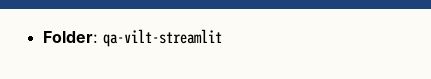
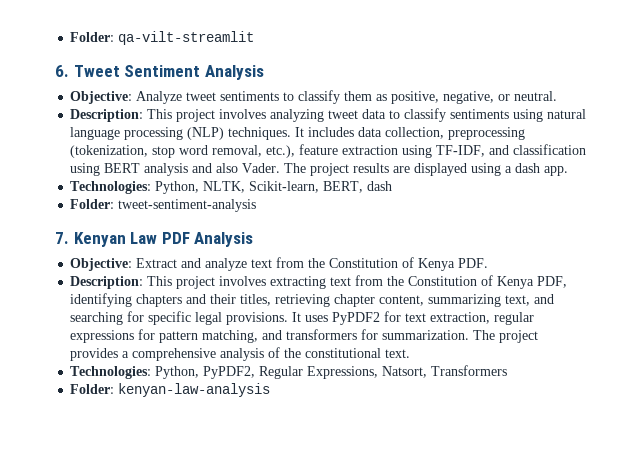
(222, 38) none -> [55,65,264,80] [70,90,558,104] [70,108,587,122] [70,127,526,140] [70,144,587,158] [70,163,569,176] [70,181,393,194] [70,199,257,212] [55,232,254,247] [70,257,489,271] [70,275,568,289] [70,293,555,307] [70,311,535,325] [70,329,539,343] [70,347,411,361] [70,365,508,379] [70,383,271,397] // 6. Tweet Sentiment Analysis // Objective: Analyze tweet sentiments to classify them as positive, negative, or neutral. // Description: This project involves analyzing tweet data to classify sentiments using natural language processing (NLP) techniques. It includes data collection, preprocessing (tokenization, stop word removal, etc.), feature extraction using TF-IDF, and classification using BERT analysis and also Vader. The project results are displayed using a dash app. // Technologies: Python, NLTK, Scikit-learn, BERT, dash // Folder: tweet-sentiment-analysis // 7. Kenyan Law PDF Analysis // Objective: Extract and analyze text from the Constitution of Kenya PDF. // Description: This project involves extracting text from the Constitution of Kenya PDF, identifying chapters and their titles, retrieving chapter content, summarizing text, and searching for specific legal provisions. It uses PyPDF2 for text extraction, regular expressions for pattern matching, and transformers for summarization. The project provides a comprehensive analysis of the constitutional text. // Technologies: Python, PyPDF2, Regular Expressions, Natsort, Transformers // Folder: kenyan-law-analysis

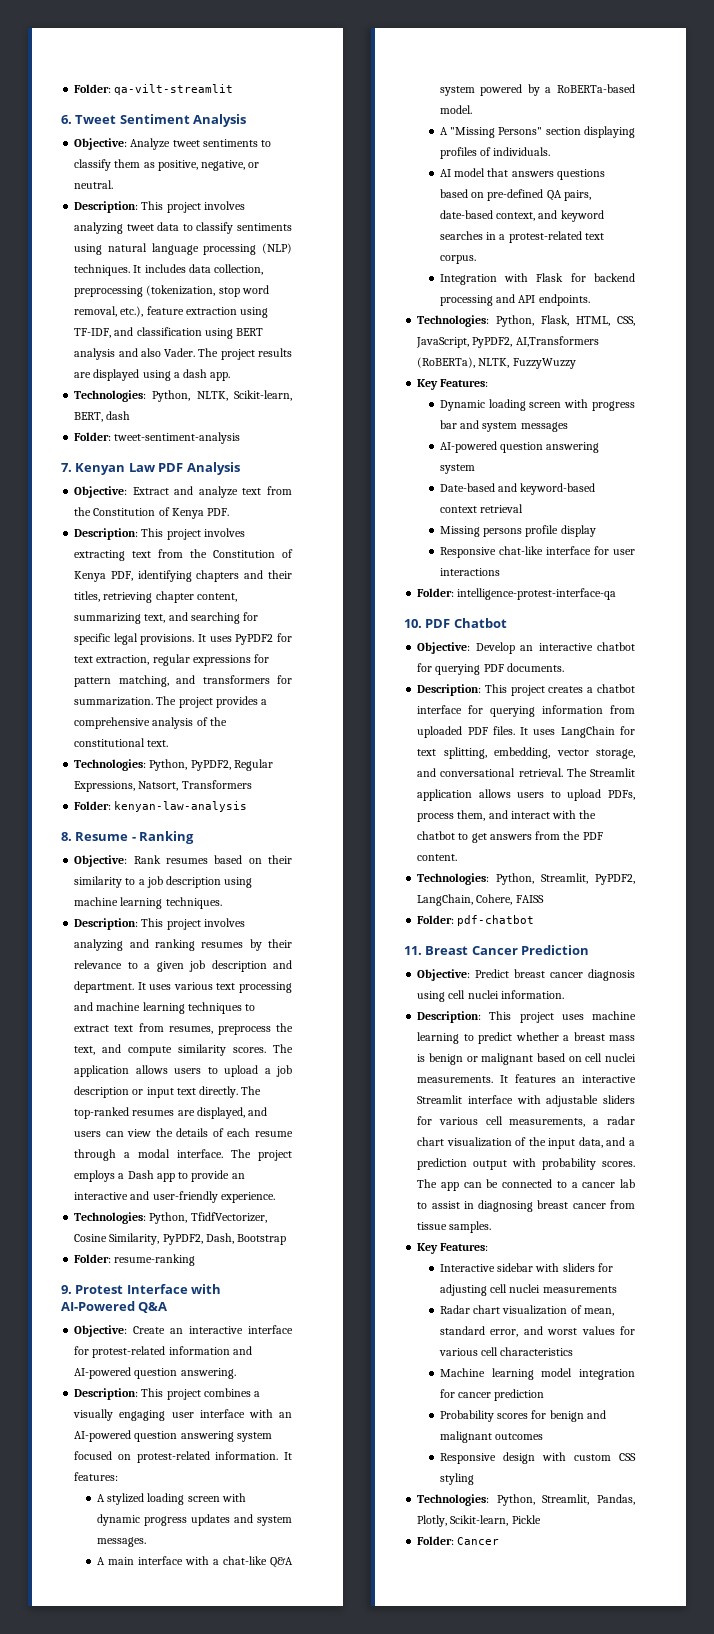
(271, 390) none -> [61,831,195,844] [74,855,293,867] [74,876,253,888] [74,897,222,909] [74,918,245,930] [74,939,293,951] [74,960,292,972] [74,981,292,993] [74,1002,256,1014] [74,1023,293,1035] [74,1044,293,1056] [74,1065,292,1077] [74,1086,262,1098] [74,1107,268,1119] [74,1128,293,1137] [74,1149,292,1161] [74,1170,245,1182] [74,1191,275,1203] [74,1212,267,1224] [74,1233,287,1245] [74,1254,196,1266] [61,1284,222,1294] [61,1301,168,1313] [74,1325,293,1337] [74,1346,252,1358] [74,1367,236,1379] [74,1388,261,1400] [73,1409,292,1421] [74,1430,272,1442] [74,1451,293,1463] [74,1472,119,1481] [96,1493,246,1505] [96,1514,292,1526] [96,1537,146,1547] [96,1556,293,1568] [439,84,635,96] [439,105,472,114] [439,126,635,138] [439,147,551,159] [439,168,605,180] [439,189,591,201] [439,210,604,222] [439,231,604,243] [439,255,476,264] [439,273,635,285] [439,294,590,306] [417,315,635,327] [416,336,599,348] [417,357,576,369] [417,379,489,390] [439,399,635,411] [439,420,568,432] [439,441,600,453] [439,464,475,474] [439,483,596,495] [439,504,524,513] [439,525,596,537] [439,546,635,558] [439,568,500,576] [417,588,617,600] [404,618,507,628] [417,642,635,654] [417,663,564,675] [417,684,635,696] [417,705,635,717] [417,726,635,738] [417,747,635,759] [417,768,635,777] [417,789,635,801] [417,810,597,822] [417,831,603,843] [417,854,458,861] [417,873,635,885] [417,894,544,906] [417,915,535,926] [404,945,590,955] [417,969,635,981] [417,990,564,1002] [417,1011,636,1023] [417,1032,635,1044] [417,1053,636,1065] [417,1074,636,1083] [417,1095,635,1107] [417,1116,635,1127] [417,1137,635,1149] [417,1158,635,1170] [417,1179,635,1191] [417,1200,635,1212] [417,1221,492,1233] [417,1243,489,1254] [439,1263,613,1272] [439,1284,617,1296] [439,1305,614,1316] [439,1326,635,1337] [438,1347,574,1356] [439,1368,635,1380] [439,1389,545,1401] [439,1410,606,1422] [439,1431,544,1443] [439,1452,636,1464] [439,1473,474,1485] [417,1494,635,1506] [417,1515,541,1527] [417,1536,500,1545] // 8. Resume - Ranking // Objective: Rank resumes based on their similarity to a job description using machine learning techniques. // Description: This project involves analyzing and ranking resumes by their relevance to a given job description and department. It uses various text processing and machine learning techniques to extract text from resumes, preprocess the text, and compute similarity scores. The application allows users to upload a job description or input text directly. The top-ranked resumes are displayed, and users can view the details of each resume through a modal interface. The project employs a Dash app to provide an interactive and user-friendly experience. // Technologies: Python, TfidfVectorizer, Cosine Similarity, PyPDF2, Dash, Bootstrap // Folder: resume-ranking // 9. Protest Interface with AI-Powered Q&A // Objective: Create an interactive interface for protest-related information and AI-powered question answering. // Description: This project combines a visually engaging user interface with an AI-powered question answering system focused on protest-related information. It features: // A stylized loading screen with dynamic progress updates and system messages. // A main interface with a chat-like Q&A system powered by a RoBERTa-based model. // A "Missing Persons" section displaying profiles of individuals. // AI model that answers questions based on pre-defined QA pairs, date-based context, and keyword searches in a protest-related text corpus. // Integration with Flask for backend processing and API endpoints. // Technologies: Python, Flask, HTML, CSS, JavaScript, PyPDF2, AI,Transformers (RoBERTa), NLTK, FuzzyWuzzy // Key Features: // Dynamic loading screen with progress bar and system messages // AI-powered question answering system // Date-based and keyword-based context retrieval // Missing persons profile display // Responsive chat-like interface for user interactions // Folder: intelligence-protest-interface-qa // 10. PDF Chatbot // Objective: Develop an interactive chatbot for querying PDF documents. // Description: This project creates a chatbot interface for querying information from uploaded PDF files. It uses LangChain for text splitting, embedding, vector storage, and conversational retrieval. The Streamlit application allows users to upload PDFs, process them, and interact with the chatbot to get answers from the PDF content. // Technologies: Python, Streamlit, PyPDF2, LangChain, Cohere, FAISS // Folder: pdf-chatbot // 11. Breast Cancer Prediction // Objective: Predict breast cancer diagnosis using cell nuclei information. // Description: This project uses machine learning to predict whether a breast mass is benign or malignant based on cell nuclei measurements. It features an interactive Streamlit interface with adjustable sliders for various cell measurements, a radar chart visualization of the input data, and a prediction output with probability scores. The app can be connected to a cancer lab to assist in diagnosing breast cancer from tissue samples. // Key Features: // Interactive sidebar with sliders for adjusting cell nuclei measurements // Radar chart visualization of mean, standard error, and worst values for various cell characteristics // Machine learning model integration for cancer prediction // Probability scores for benign and malignant outcomes // Responsive design with custom CSS styling // Technologies: Python, Streamlit, Pandas, Plotly, Scikit-learn, Pickle // Folder: Cancer

